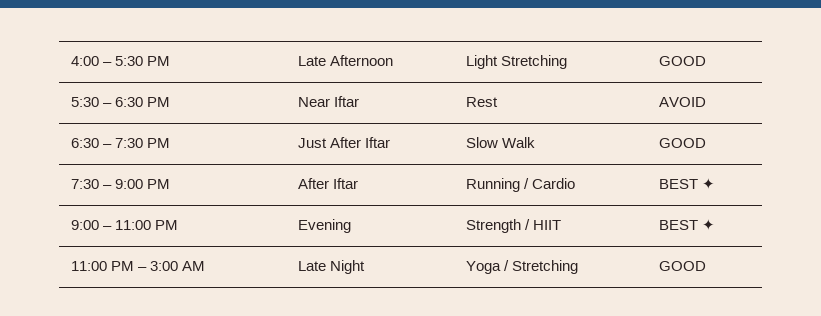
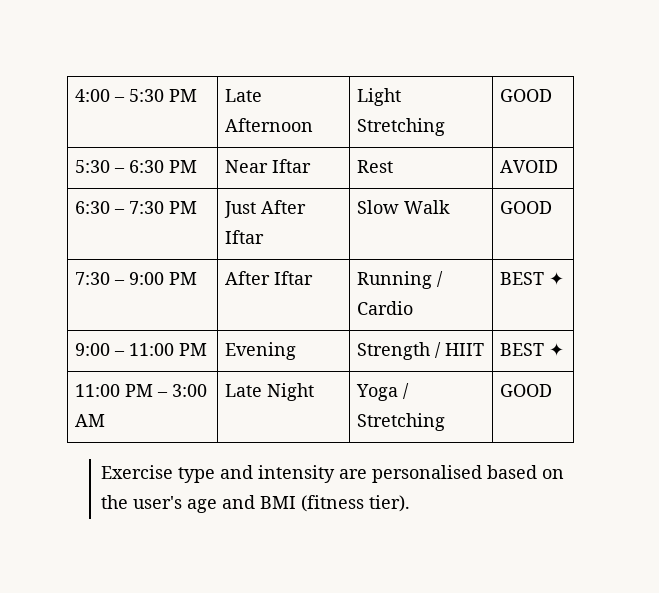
(706, 266) none -> [101,465,565,483] [101,495,411,513] // Exercise type and intensity are personalised based on the user's age and BMI (fitness tier).

